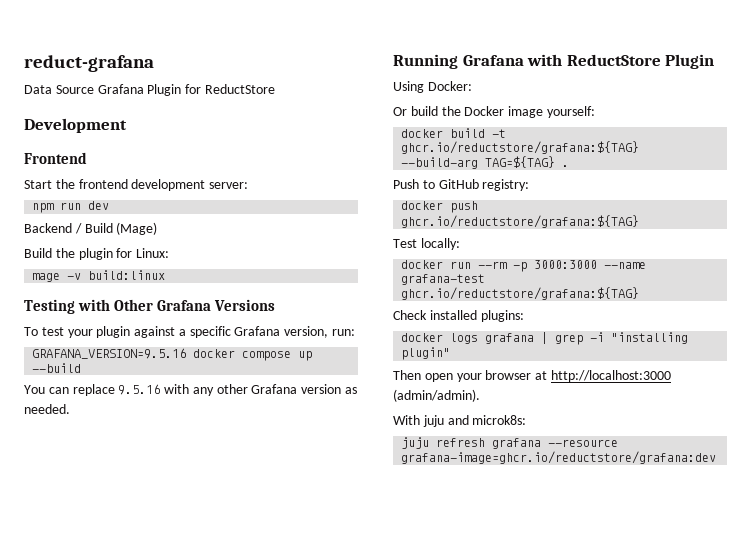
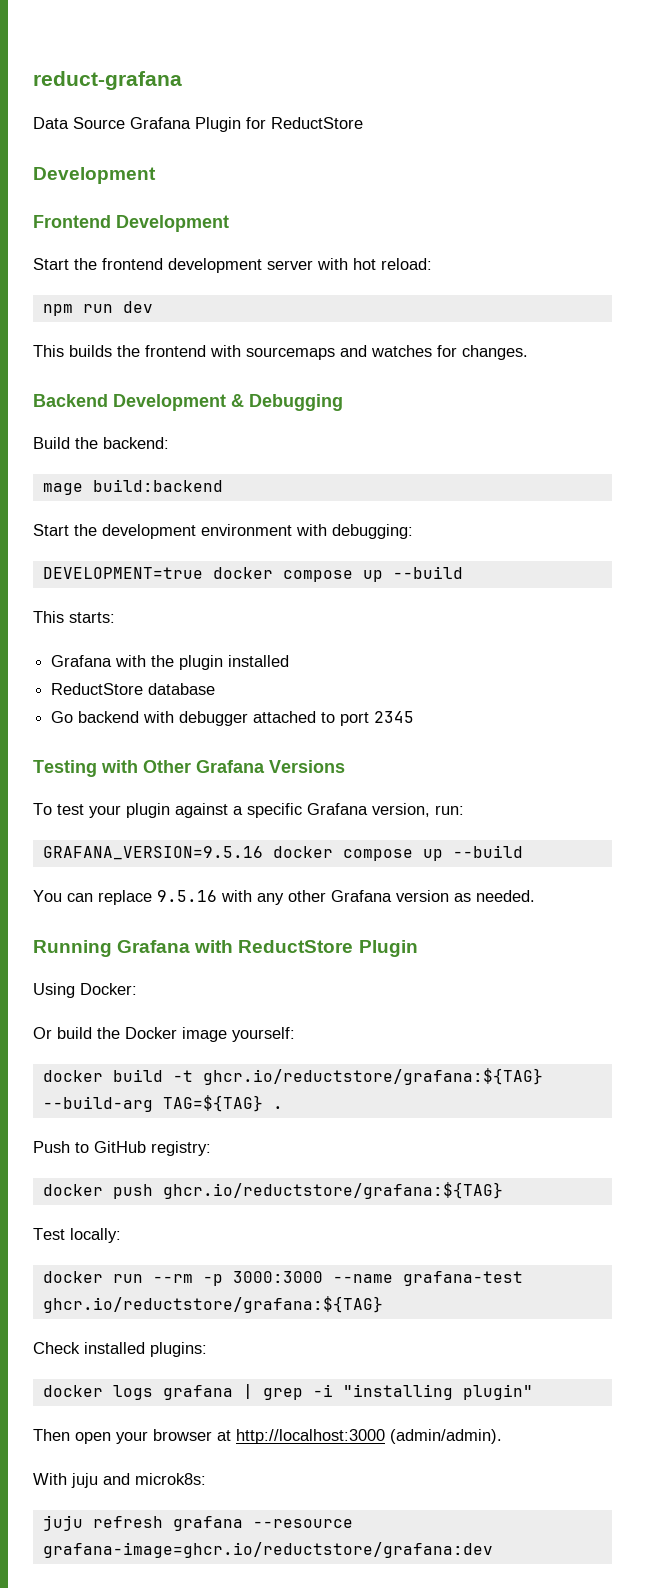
(87, 158) none -> [116,215,229,232] Development
[209,182,249,189] server: -> [267,258,432,270] server with hot reload:
[24,222,158,235] [24,248,170,260] [32,270,166,282] Backend / Build (Mage) // Build the plugin for Linux: // mage -v build:linux -> [33,345,528,360] [33,394,343,411] [33,437,169,449] [42,479,223,495] [33,524,413,539] [42,566,463,582] [33,611,115,623] [51,655,290,670] [51,683,216,695] [51,711,415,726] This builds the frontend with sourcemaps and watches for changes. // Backend Development & Debugging // Build the backend: // mage build:backend // Start the development environment with debugging: // DEVELOPMENT=true docker compose up --build // This starts: // Grafana with the plugin installed // ReductStore database // Go backend with debugger attached to port 2345

